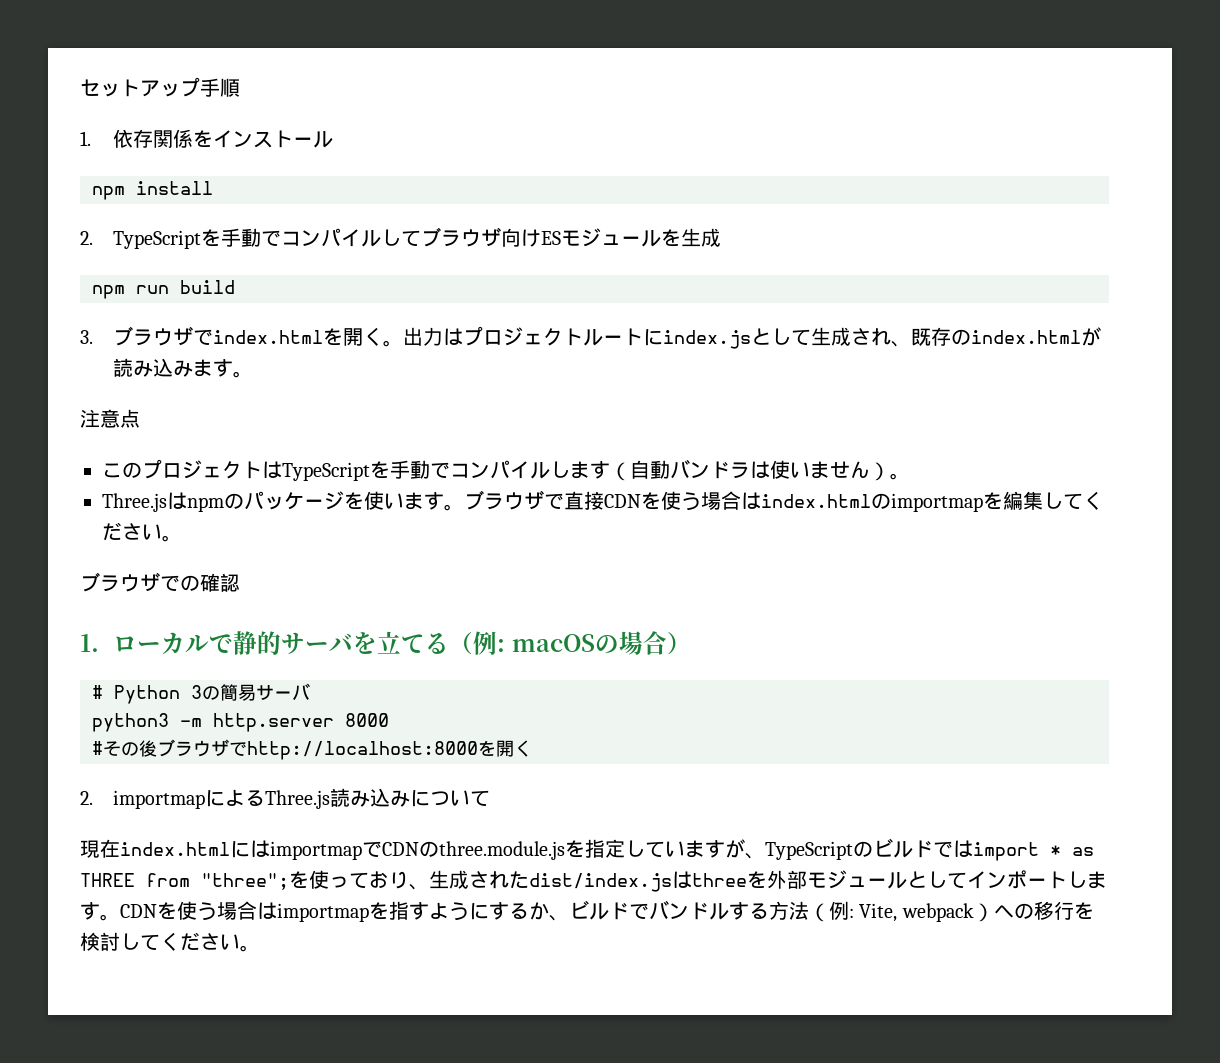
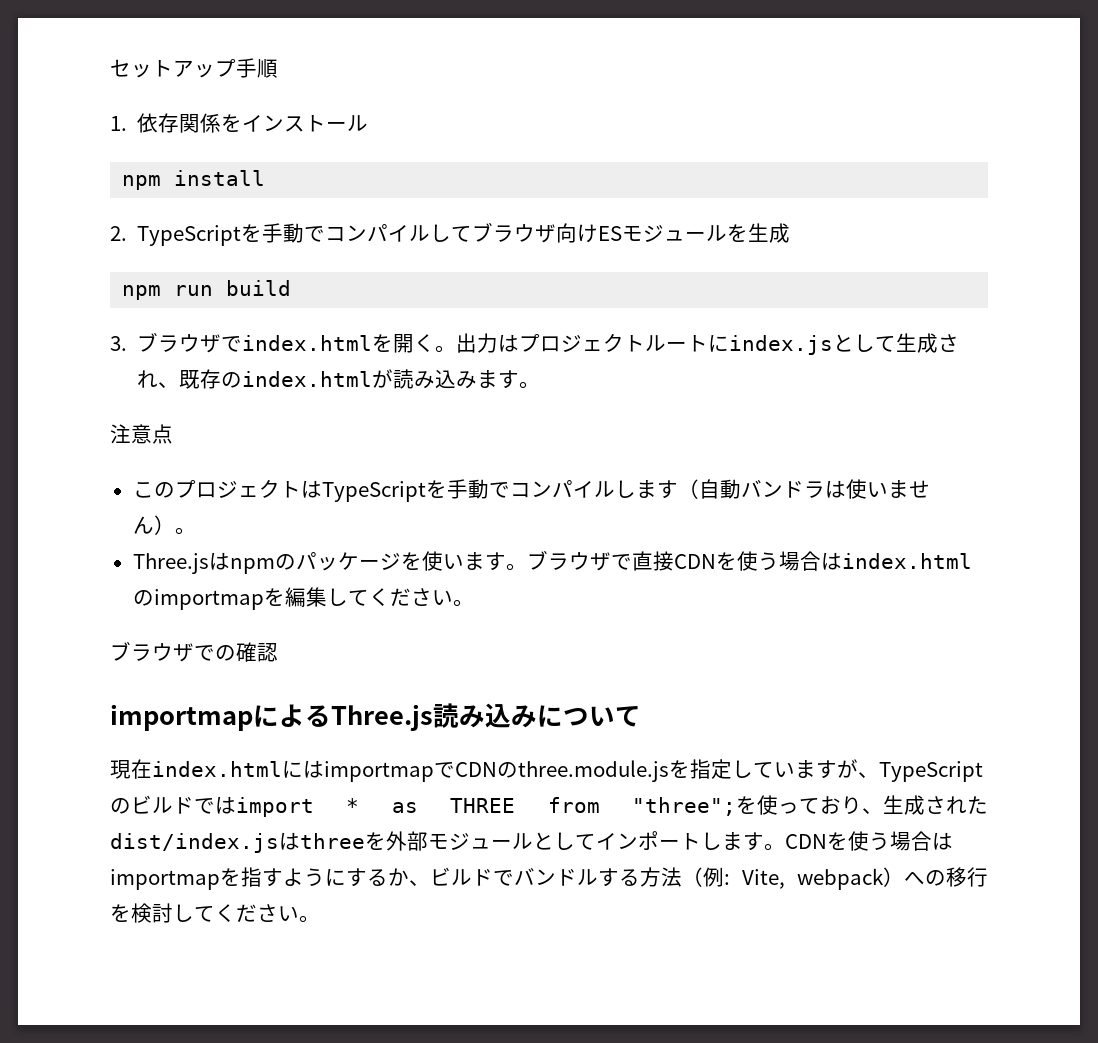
[80,631,691,655] [92,683,310,704] [92,713,389,732] [92,739,532,760] [80,791,93,805] 1.ローカルで静的サーバを立てる（例: macOSの場合） // # Python 3の簡易サーバ // python3 -m http.server 8000 // #その後ブラウザでhttp://localhost:8000を開く // 2. -> (278, 652) none

